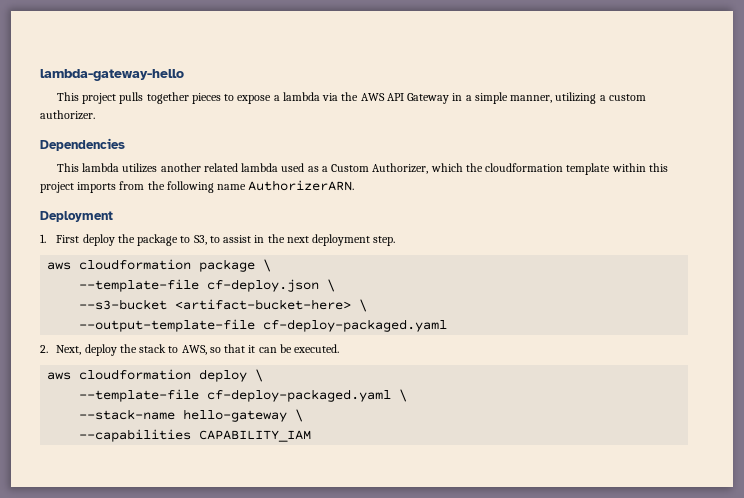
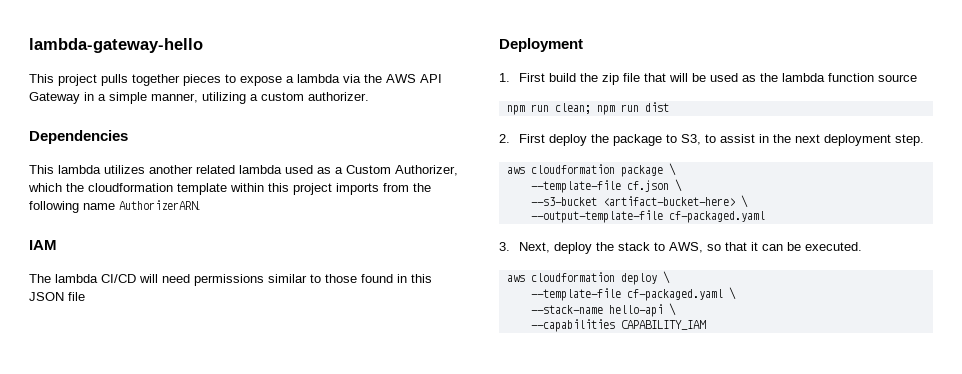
[40,211,113,222] [40,234,46,243] Deployment // 1. -> [29,240,57,250] [29,274,432,286] [29,292,85,301] [499,38,583,52] [499,73,917,85] [506,102,669,115] [499,134,510,143] IAM // The lambda CI/CD will need permissions similar to those found in this JSON file // Deployment // 1. First build the zip file that will be used as the lambda function source // npm run clean; npm run dist // 2.
[207,279,320,292] cf-deploy.json -> [626,180,669,192] cf.json
[263,319,448,332] [40,345,48,353] cf-deploy-packaged.yaml // 2. -> [668,211,765,223] [499,242,510,251] cf-packaged.yaml // 3.
[207,389,392,402] cf-deploy-packaged.yaml -> [626,289,723,301] cf-packaged.yaml
[183,409,288,422] hello-gateway -> [608,304,663,317] hello-api

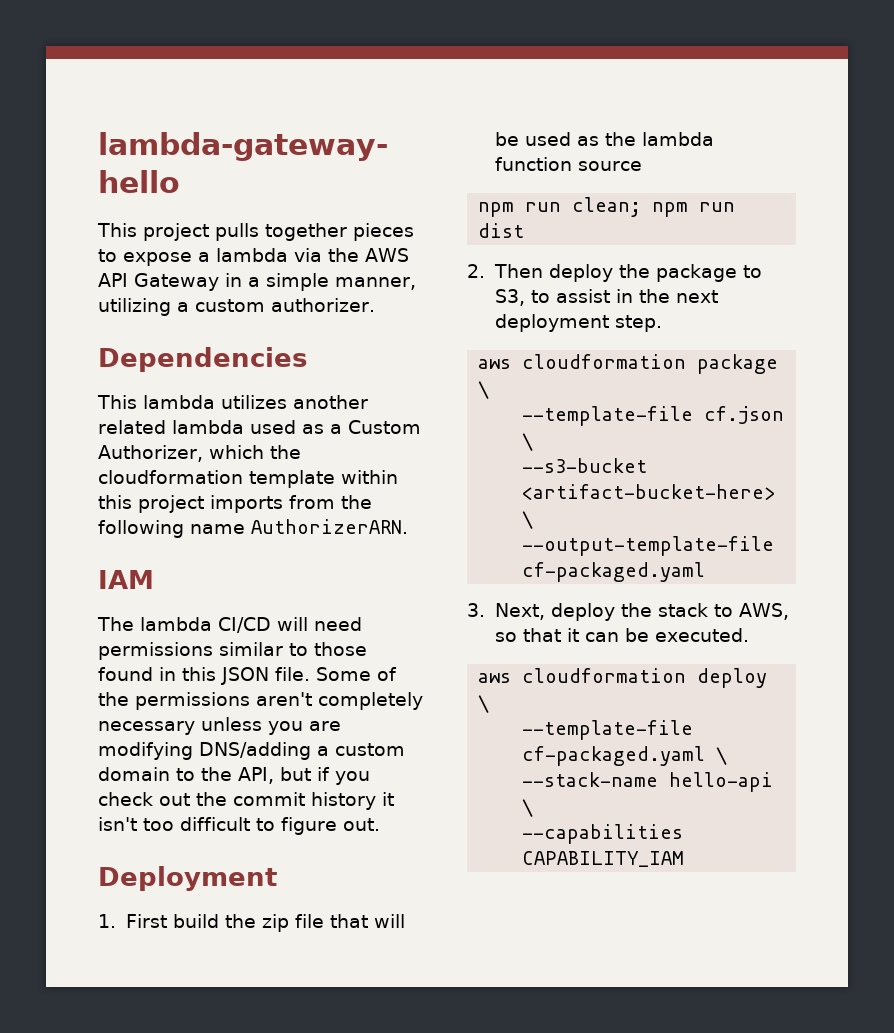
[68,292,85,301] file -> [275,667,397,681] [98,692,423,710] [98,717,341,735] [98,742,405,760] [98,767,370,785] [98,792,394,810] [98,817,380,835] file. Some of the permissions aren't completely necessary unless you are modifying DNS/adding a custom domain to the API, but if you check out the commit history it isn't too difficult to figure out.
[518,134,545,143] First -> [494,264,544,278] Then

